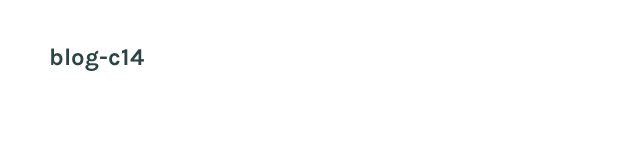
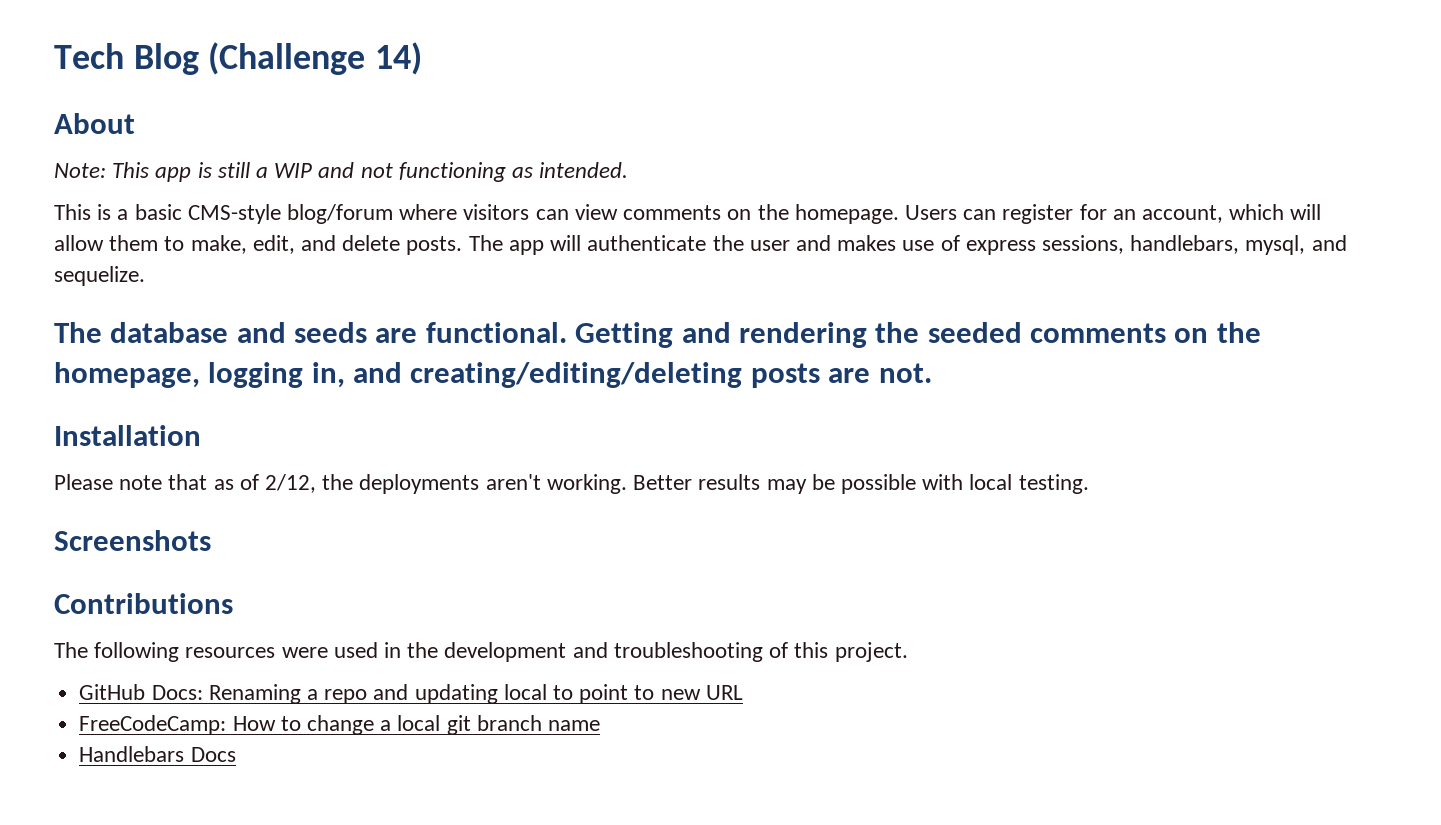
[49,48,144,72] blog-c14 -> [54,42,423,75] [54,113,135,134] [54,162,629,182] [54,204,1322,224] [54,235,1347,255] [54,266,145,286] [54,322,1261,348] [54,362,932,388] [54,425,201,446] [54,474,1089,494] [54,530,211,551] [54,593,233,614] [54,642,908,662] [79,684,743,704] [79,715,600,735] [79,746,236,762] Tech Blog (Challenge 14) // About // Note: This app is still a WIP and not functioning as intended. // This is a basic CMS-style blog/forum where visitors can view comments on the homepage. Users can register for an account, which will allow them to make, edit, and delete posts. The app will authenticate the user and makes use of express sessions, handlebars, mysql, and sequelize. // The database and seeds are functional. Getting and rendering the seeded comments on the homepage, logging in, and creating/editing/deleting posts are not. // Installation // Please note that as of 2/12, the deployments aren't working. Better results may be possible with local testing. // Screenshots // Contributions // The following resources were used in the development and troubleshooting of this project. // GitHub Docs: Renaming a repo and updating local to point to new URL // FreeCodeCamp: How to change a local git branch name // Handlebars Docs

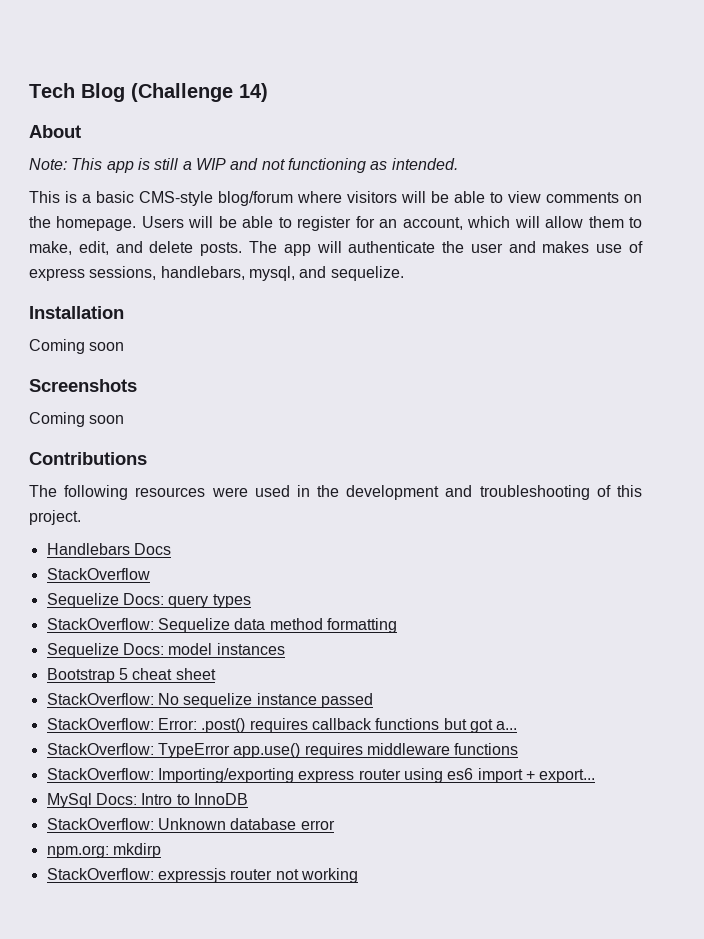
[535,209,569,220] can -> [401,191,503,203] will be able to
[963,209,997,220] can -> [188,216,292,228] will be able to
[54,322,1261,348] [54,362,932,388] [54,425,201,446] [54,474,1089,494] The database and seeds are functional. Getting and rendering the seeded comments on the homepage, logging in, and creating/editing/deleting posts are not. // Installation // Please note that as of 2/12, the deployments aren't working. Better results may be possible with local testing. -> [29,306,124,319] [29,339,125,354] Installation // Coming soon
(211, 540) none -> [29,412,125,427] // Coming soon
[79,684,743,704] [79,715,600,735] [79,746,236,762] GitHub Docs: Renaming a repo and updating local to point to new URL // FreeCodeCamp: How to change a local git branch name // Handlebars Docs -> [46,543,171,555] [46,568,150,580] [46,593,251,608] [46,618,397,633] [46,643,285,658] [46,668,216,683] [46,693,373,708] [46,718,518,733] [46,743,519,758] [46,768,596,783] [46,793,248,808] [46,818,335,830] [46,843,161,858] [46,868,358,883] Handlebars Docs // StackOverflow // Sequelize Docs: query types // StackOverflow: Sequelize data method formatting // Sequelize Docs: model instances // Bootstrap 5 cheat sheet // StackOverflow: No sequelize instance passed // StackOverflow: Error: .post() requires callback functions but got a... // StackOverflow: TypeError app.use() requires middleware functions // StackOverflow: Importing/exporting express router using es6 import + export... // MySql Docs: Intro to InnoDB // StackOverflow: Unknown database error // npm.org: mkdirp // StackOverflow: expressjs router not working

